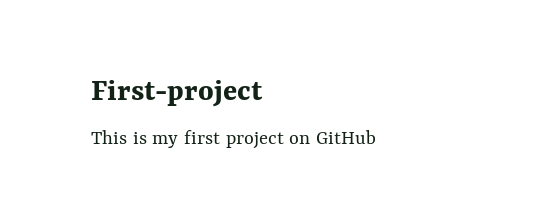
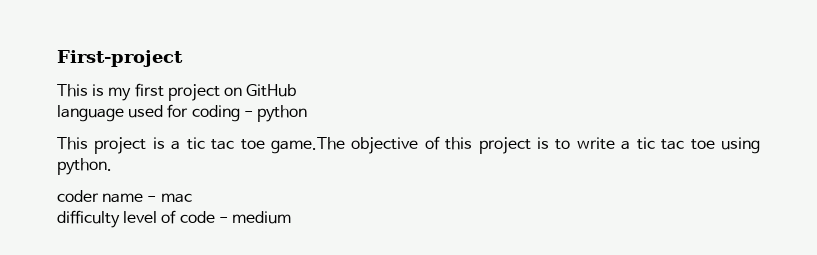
(377, 137) none -> [57,104,307,122] [57,136,761,154] [57,158,112,175] [57,190,192,203] [57,210,291,228] // language used for coding - python // This project is a tic tac toe game.The objective of this project is to write a tic tac toe using python. // coder name - mac // difficulty level of code - medium

